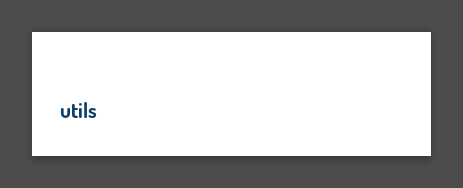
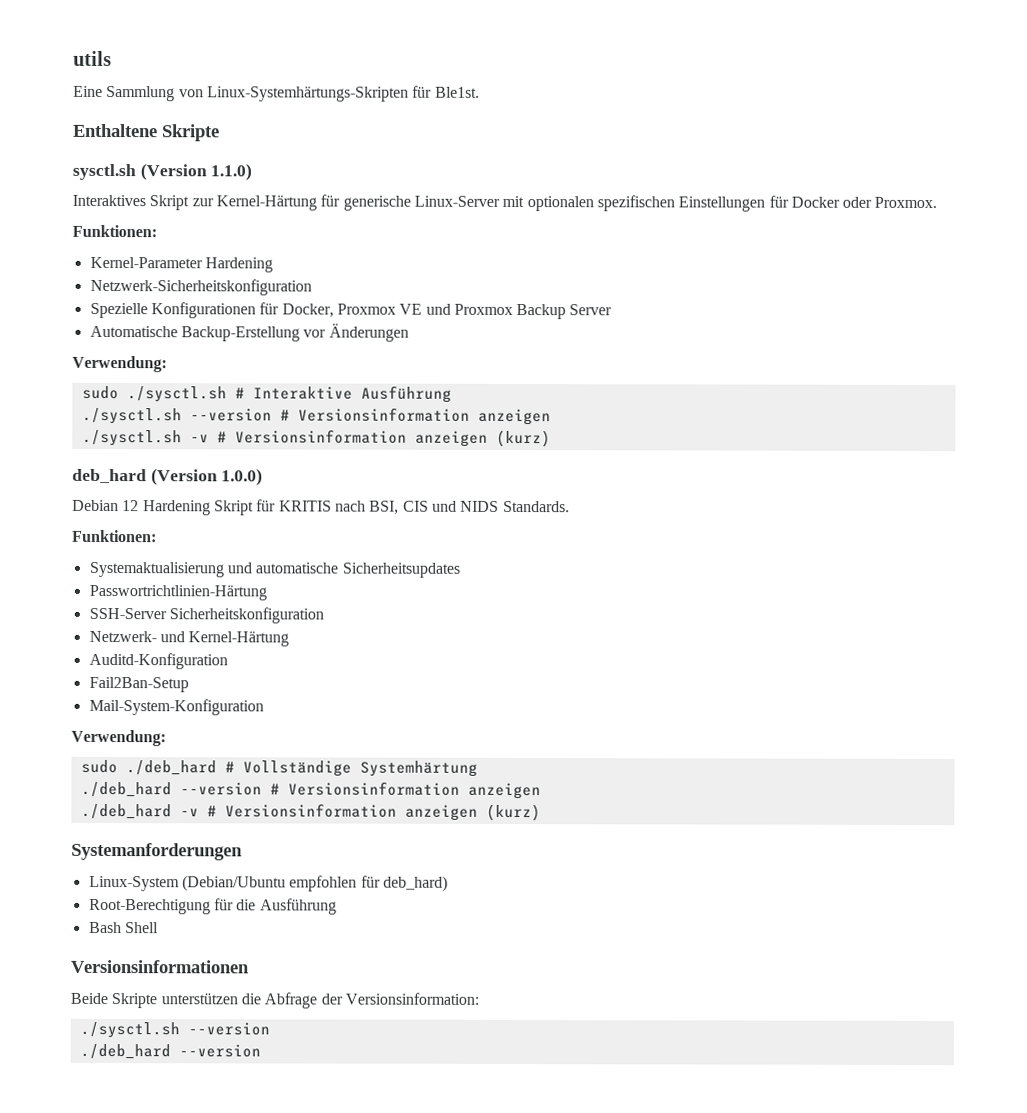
(97, 110) none -> [73,85,480,102] [73,123,220,142] [72,163,253,181] [72,194,938,212] [72,224,157,238] [89,256,273,273] [89,278,312,296] [89,302,613,320] [89,323,409,342] [72,355,167,373] [81,385,452,403] [81,407,551,426] [81,429,551,448] [72,468,264,486] [72,499,570,516] [72,529,157,543] [88,561,460,578] [88,584,267,601] [88,607,324,624] [88,630,290,647] [88,652,228,670] [88,676,189,693] [88,698,264,716] [71,729,166,747] [80,759,478,777] [80,781,541,800] [80,803,541,822] [71,842,243,861] [88,875,448,892] [88,898,337,915] [88,921,159,934] [70,959,250,974] [70,992,479,1009] [79,1021,270,1039] [79,1043,261,1060] // Eine Sammlung von Linux-Systemhärtungs-Skripten für Ble1st. // Enthaltene Skripte // sysctl.sh (Version 1.1.0) // Interaktives Skript zur Kernel-Härtung für generische Linux-Server mit optionalen spezifischen Einstellungen für Docker oder Proxmox. // Funktionen: // Kernel-Parameter Hardening // Netzwerk-Sicherheitskonfiguration // Spezielle Konfigurationen für Docker, Proxmox VE und Proxmox Backup Server // Automatische Backup-Erstellung vor Änderungen // Verwendung: // sudo ./sysctl.sh # Interaktive Ausführung // ./sysctl.sh --version # Versionsinformation anzeigen // ./sysctl.sh -v # Versionsinformation anzeigen (kurz) // deb_hard (Version 1.0.0) // Debian 12 Hardening Skript für KRITIS nach BSI, CIS und NIDS Standards. // Funktionen: // Systemaktualisierung und automatische Sicherheitsupdates // Passwortrichtlinien-Härtung // SSH-Server Sicherheitskonfiguration // Netzwerk- und Kernel-Härtung // Auditd-Konfiguration // Fail2Ban-Setup // Mail-System-Konfiguration // Verwendung: // sudo ./deb_hard # Vollständige Systemhärtung // ./deb_hard --version # Versionsinformation anzeigen // ./deb_hard -v # Versionsinformation anzeigen (kurz) // Systemanforderungen // Linux-System (Debian/Ubuntu empfohlen für deb_hard) // Root-Berechtigung für die Ausführung // Bash Shell // Versionsinformationen // Beide Skripte unterstützen die Abfrage der Versionsinformation: // ./sysctl.sh --version // ./deb_hard --version

